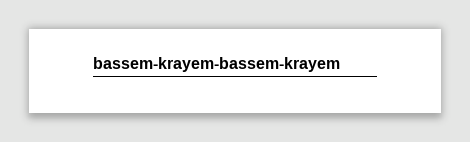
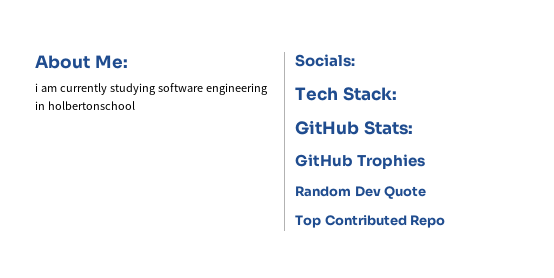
[93,57,340,72] bassem-krayem-bassem-krayem -> [35,55,128,69] [35,83,268,95] [35,101,135,110] [295,54,355,67] [295,87,397,101] [295,120,413,135] [295,154,426,169] [295,186,427,199] [295,215,446,228] About Me: // i am currently studying software engineering in holbertonschool // Socials: // Tech Stack: // GitHub Stats: // GitHub Trophies // Random Dev Quote // Top Contributed Repo

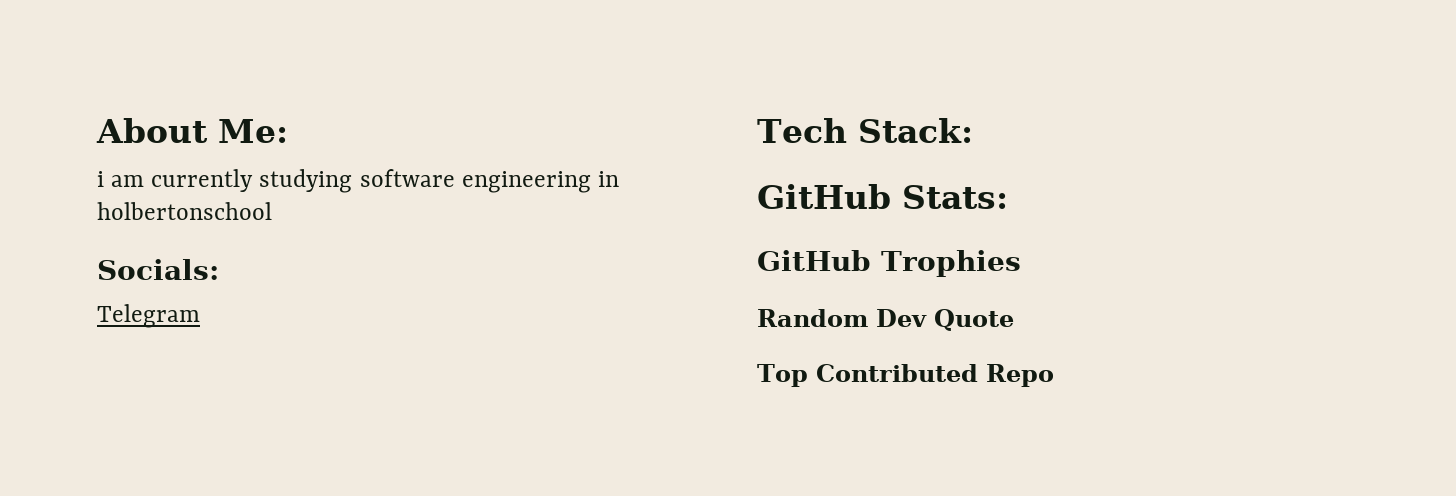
(355, 60) none -> [97,304,200,328] // Telegram

